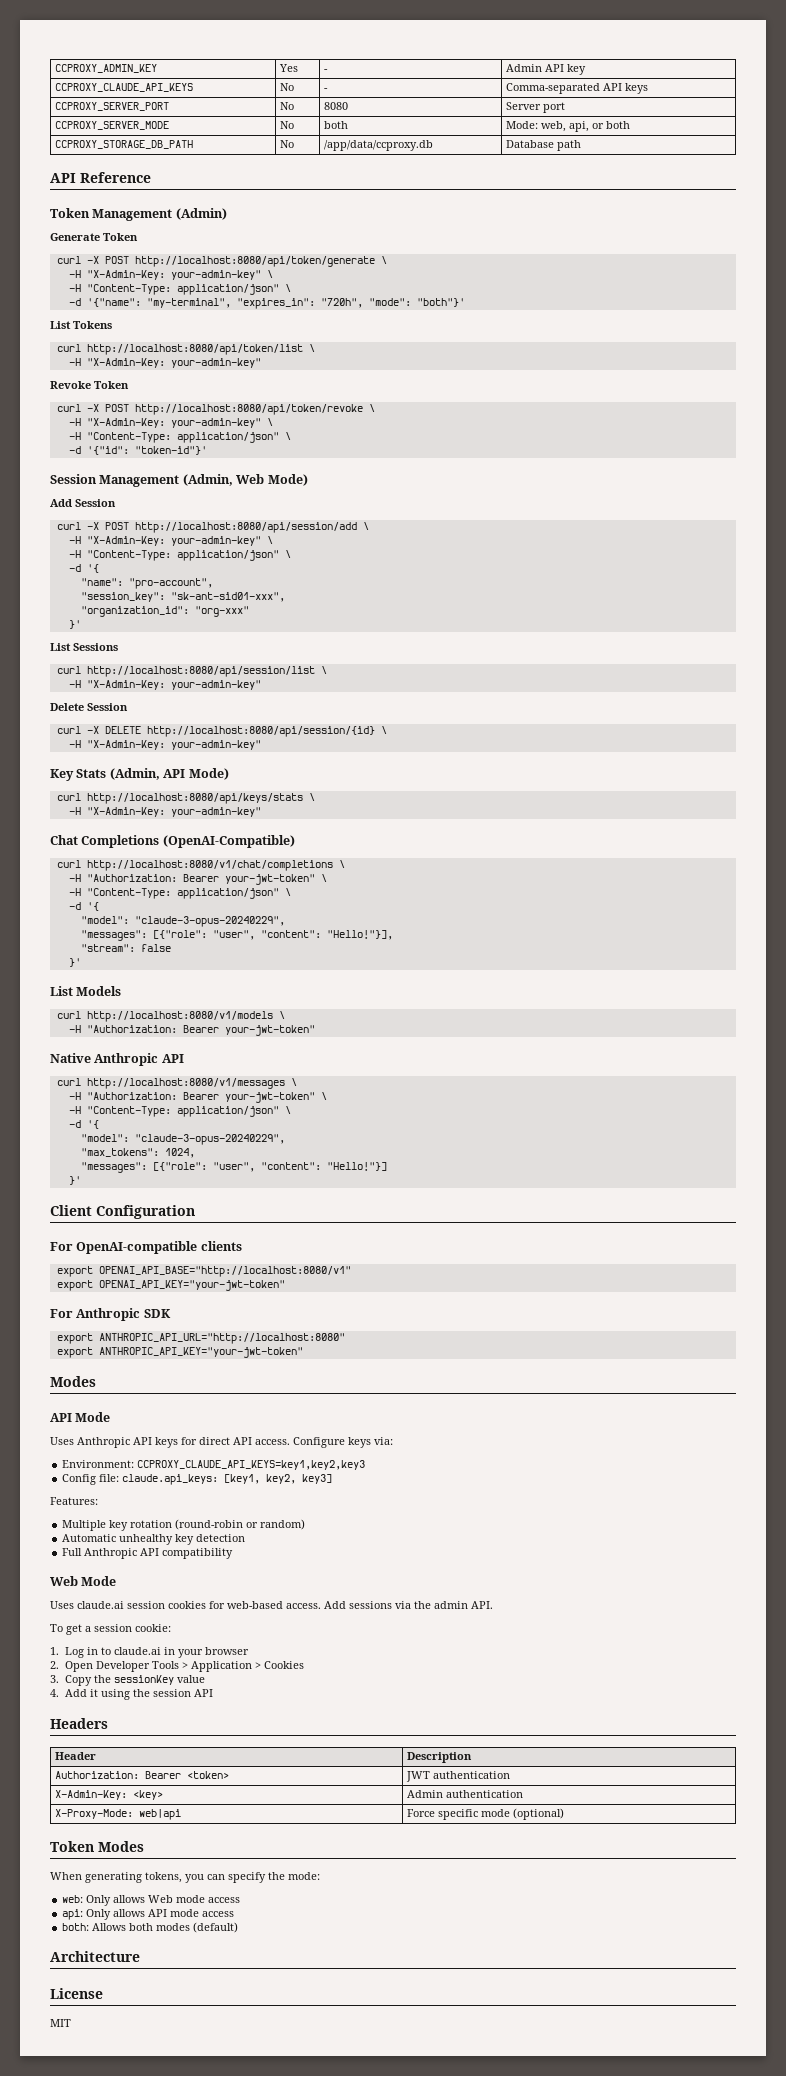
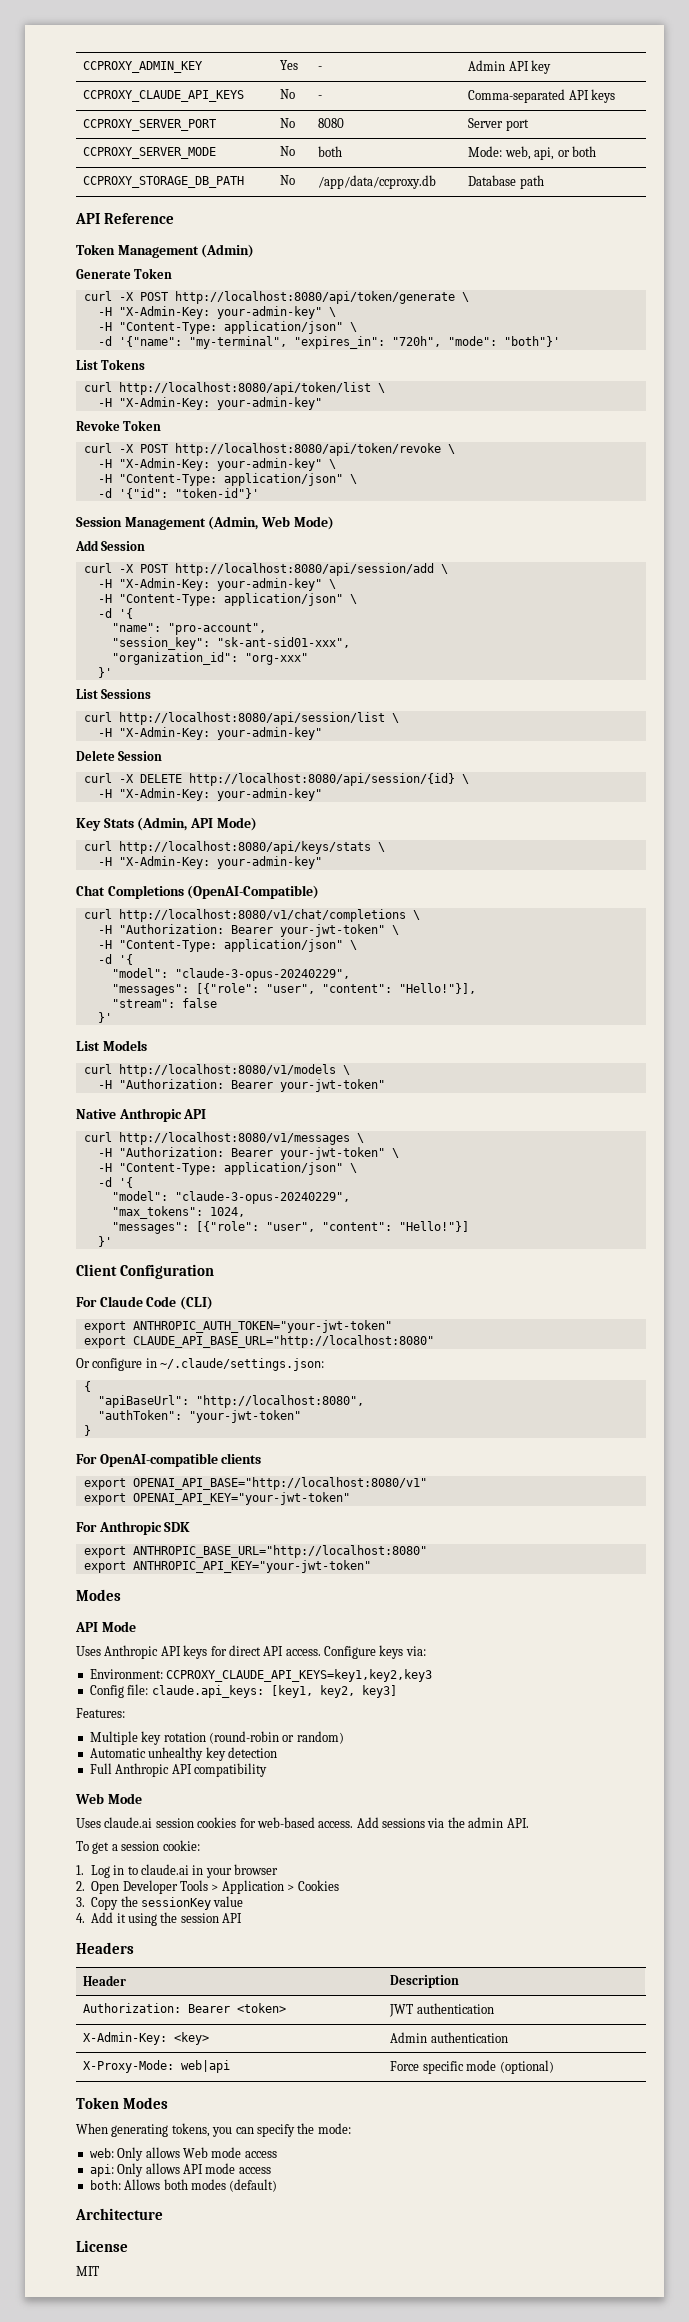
(195, 1212) none -> [76,1296,213,1310] [83,1320,392,1333] [83,1335,434,1348] [76,1358,325,1371] [83,1381,91,1392] [97,1395,364,1408] [97,1410,301,1423] [83,1425,91,1436] // For Claude Code (CLI) // export ANTHROPIC_AUTH_TOKEN="your-jwt-token" // export CLAUDE_API_BASE_URL="http://localhost:8080" // Or configure in ~/.claude/settings.json: // { // "apiBaseUrl": "http://localhost:8080", // "authToken": "your-jwt-token" // }
[98,1333,345,1344] ANTHROPIC_API_URL="http://localhost:8080" -> [132,1545,427,1558] ANTHROPIC_BASE_URL="http://localhost:8080"

